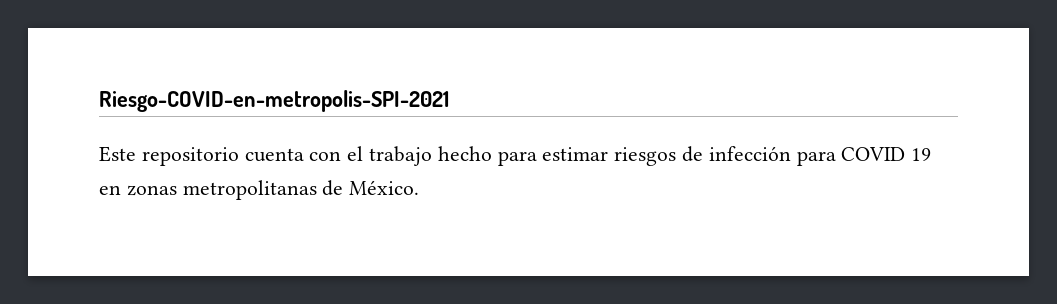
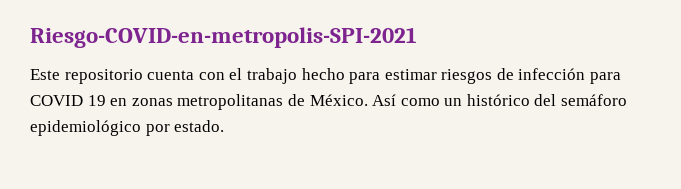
(420, 187) none -> [372,94,628,106] [30,120,225,136] Así como un histórico del semáforo epidemiológico por estado.

